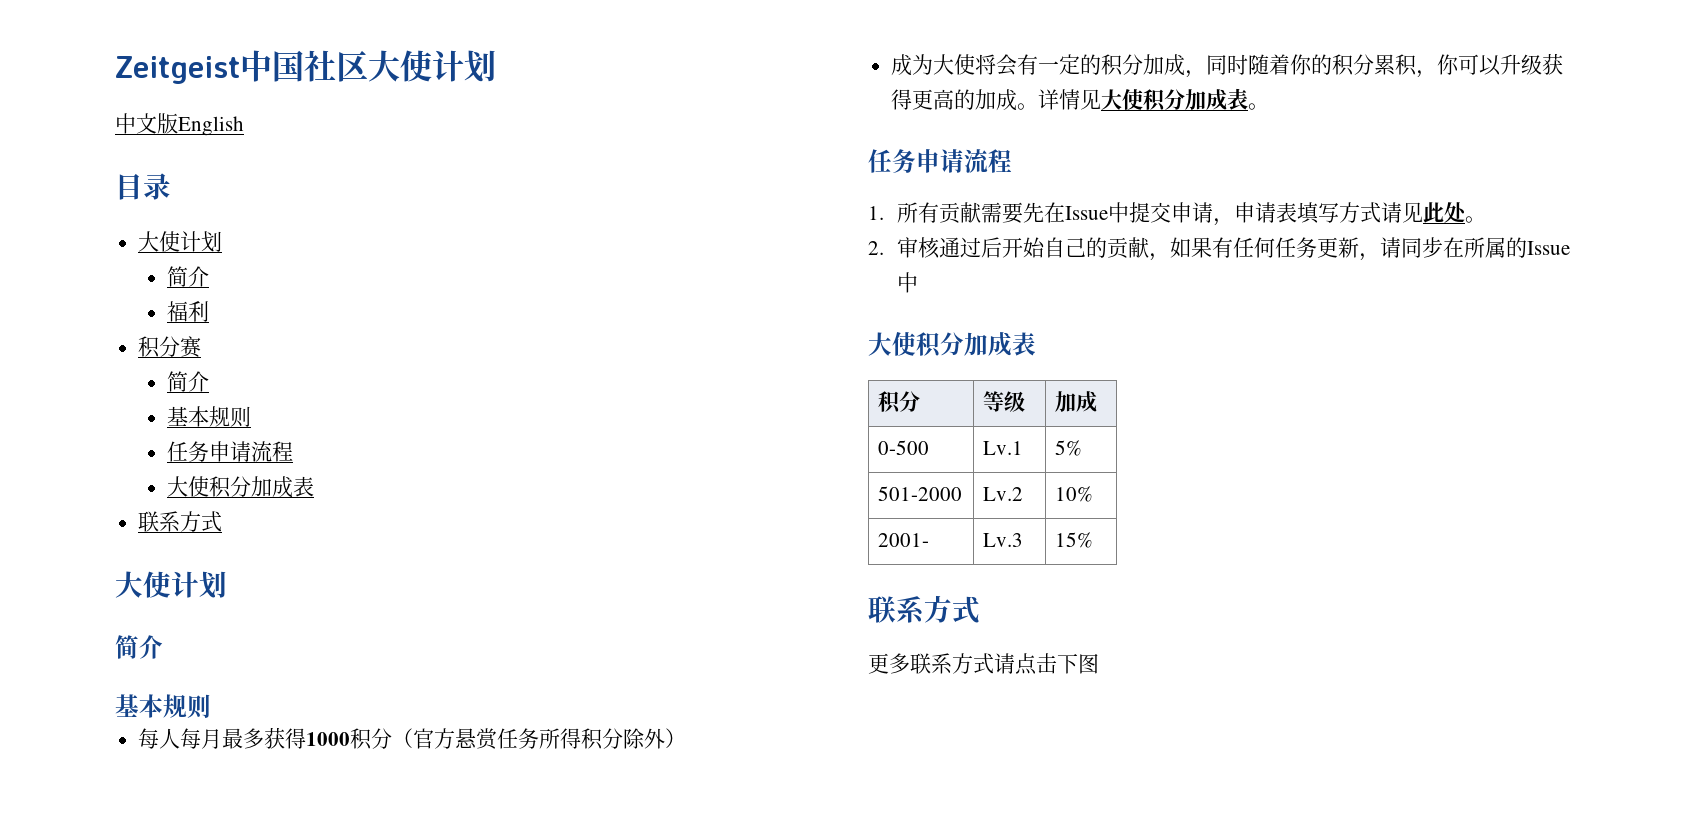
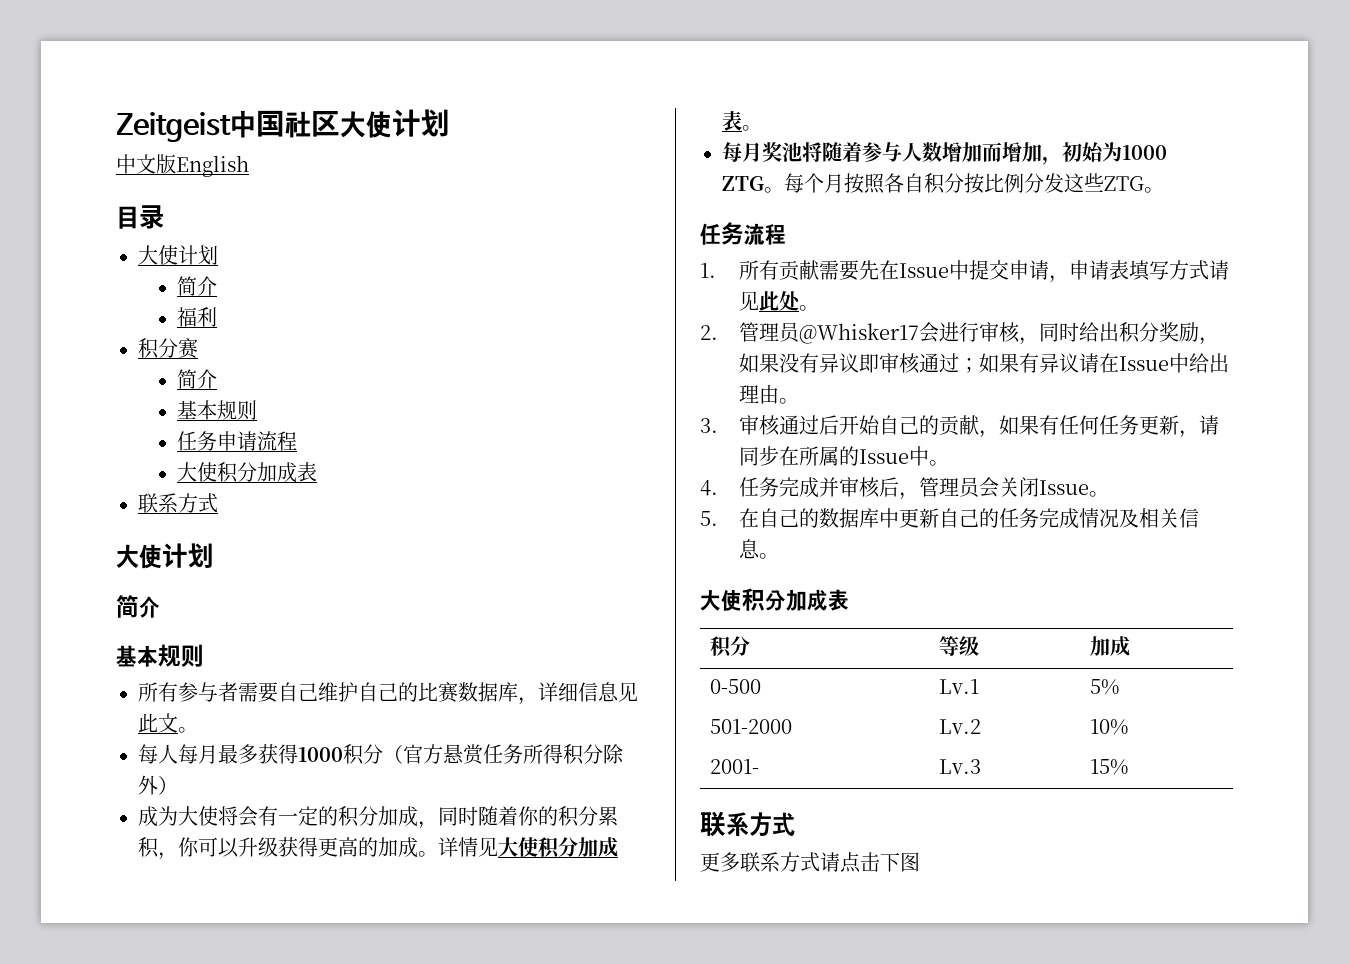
(211, 706) none -> [138,682,638,705] [138,713,198,733] // 所有参与者需要自己维护自己的比赛数据库，详细信息见此文。
[868,149,964,174] // 任务申请 -> [722,142,1167,165] [722,173,1164,194] [700,222,744,245] // 每月奖池将随着参与人数增加而增加，初始为1000 ZTG。每个月按照各自积分按比例分发这些ZTG。 // 任务
(884, 248) none -> [738,322,1219,345] [738,353,1229,374] [738,384,799,404] [700,418,718,433] 管理员@Whisker17会进行审核，同时给出积分奖励，如果没有异议即审核通过；如果有异议请在Issue中给出理由。 // 3.
(918, 282) none -> [928,460,949,466] [700,477,1109,500] [700,508,1199,529] [738,539,779,559] 。 // 4.任务完成并审核后，管理员会关闭Issue。 // 5.在自己的数据库中更新自己的任务完成情况及相关信息。

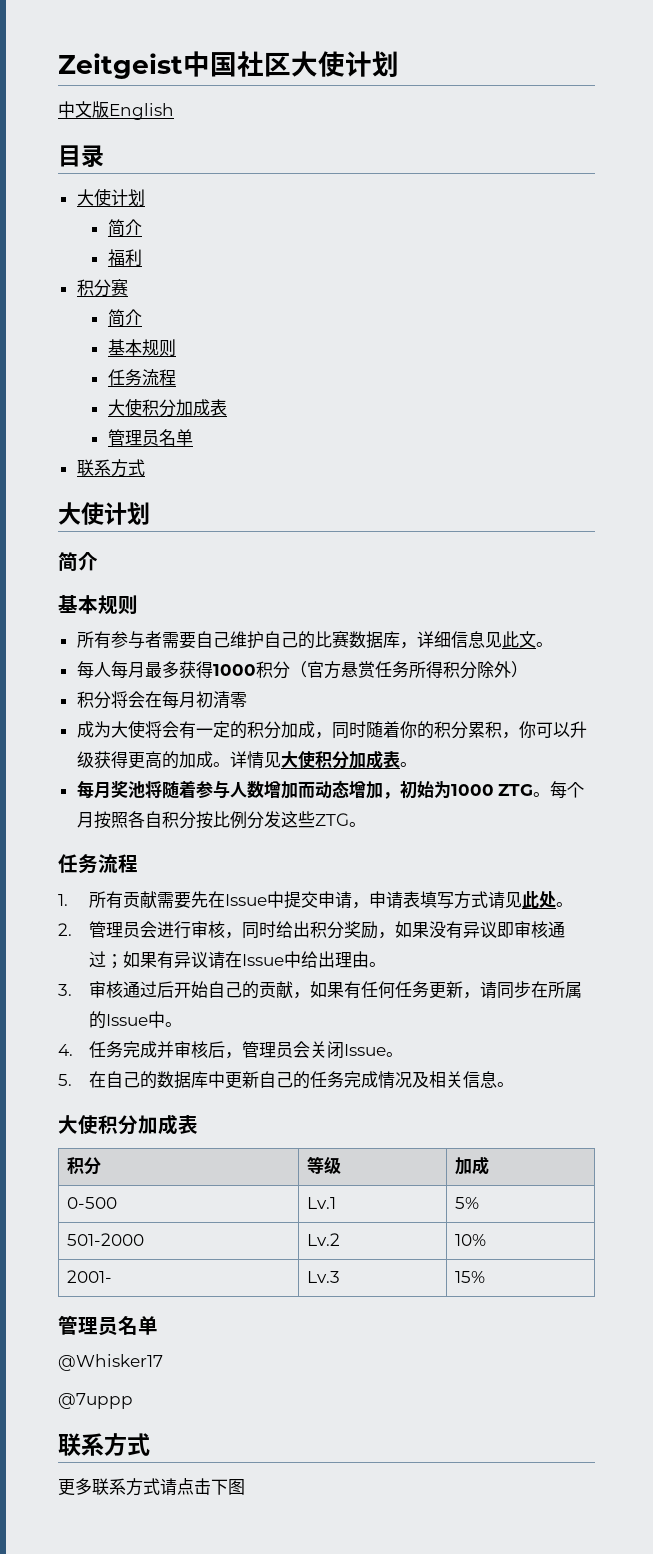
[216,431,257,451] 申请 -> (142, 377) none
(317, 472) none -> [107,429,193,446] // 管理员名单
(178, 785) none -> [76,691,247,709] // 积分将会在每月初清零
(1002, 152) none -> [314,780,349,798] 动态
[798,323,919,344] @Whisker17 -> (141, 930) none
(1129, 767) none -> [58,1315,158,1336] [58,1354,163,1371] [58,1393,133,1409] // 管理员名单 // @Whisker17 // @7uppp

